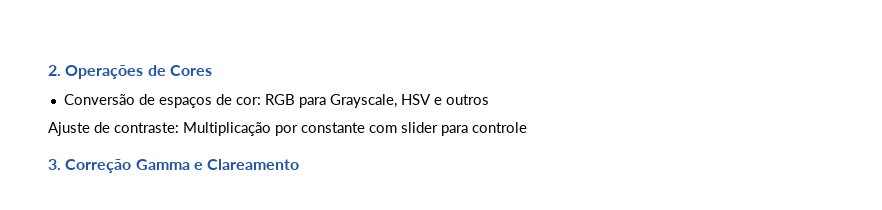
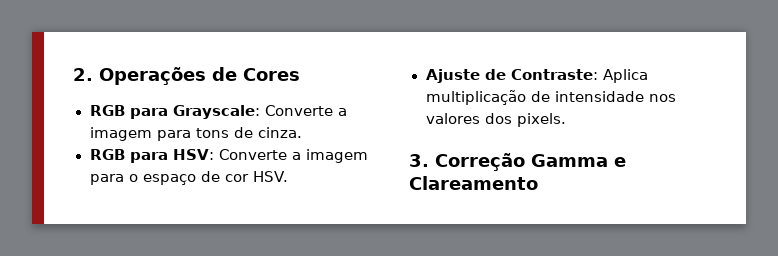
[63,94,489,108] [48,122,527,136] Conversão de espaços de cor: RGB para Grayscale, HSV e outros // Ajuste de contraste: Multiplicação por constante com slider para controle -> [89,105,347,119] [89,127,302,141] [89,149,368,163] [89,171,289,185] [425,69,648,83] [425,90,676,105] [425,113,566,127] RGB para Grayscale: Converte a imagem para tons de cinza. // RGB para HSV: Converte a imagem para o espaço de cor HSV. // Ajuste de Contraste: Aplica multiplicação de intensidade nos valores dos pixels.

